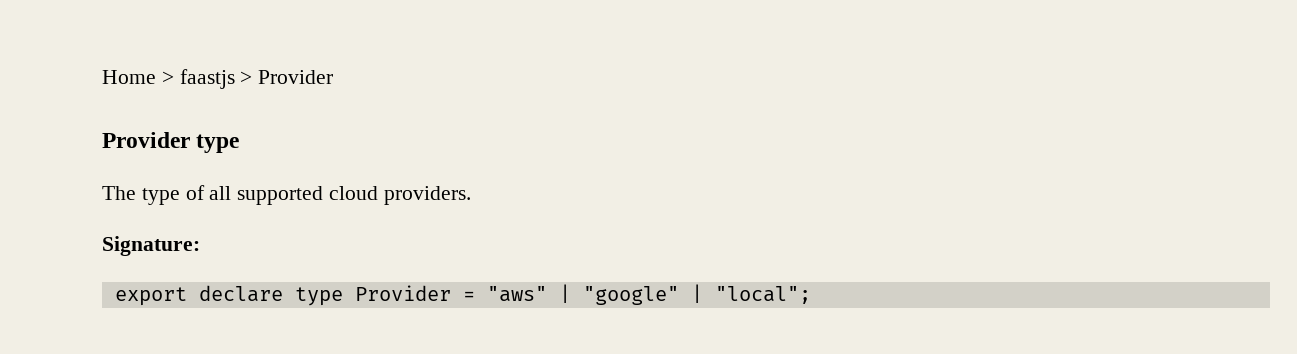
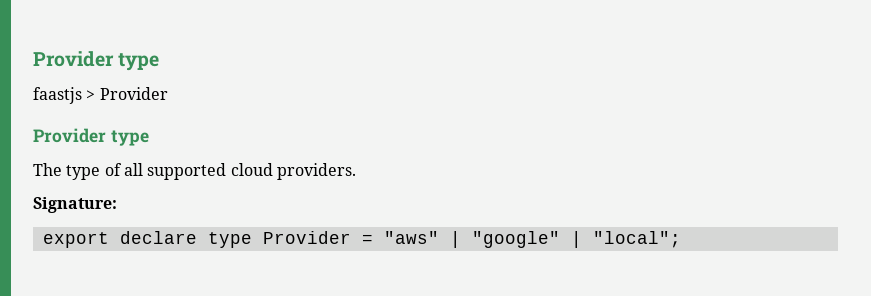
[102,70,174,84] Home > -> [33,51,160,71] Provider type //

